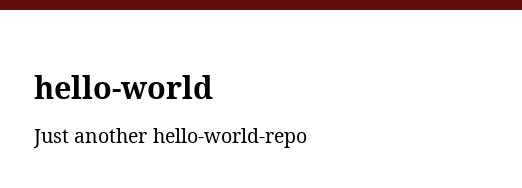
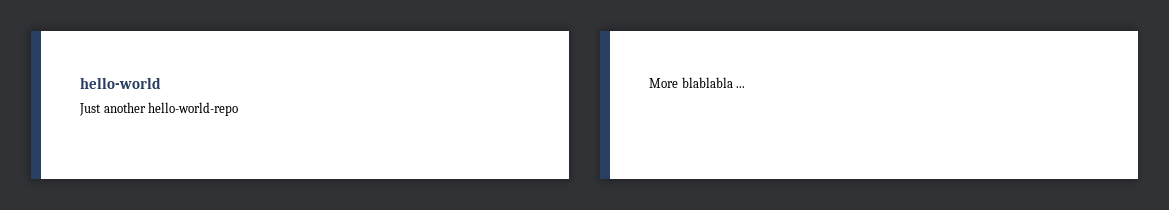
(307, 138) none -> [649,77,746,88] // More blablabla ...

